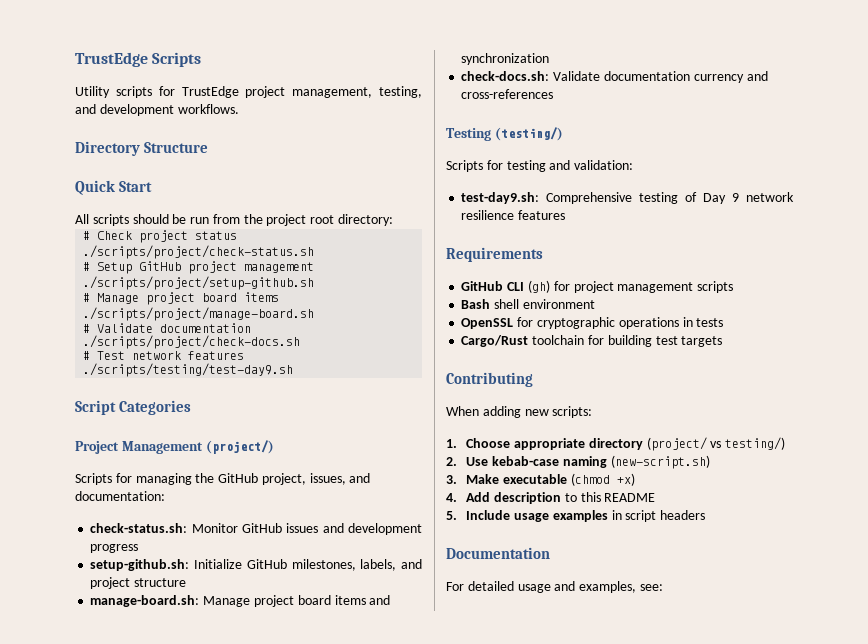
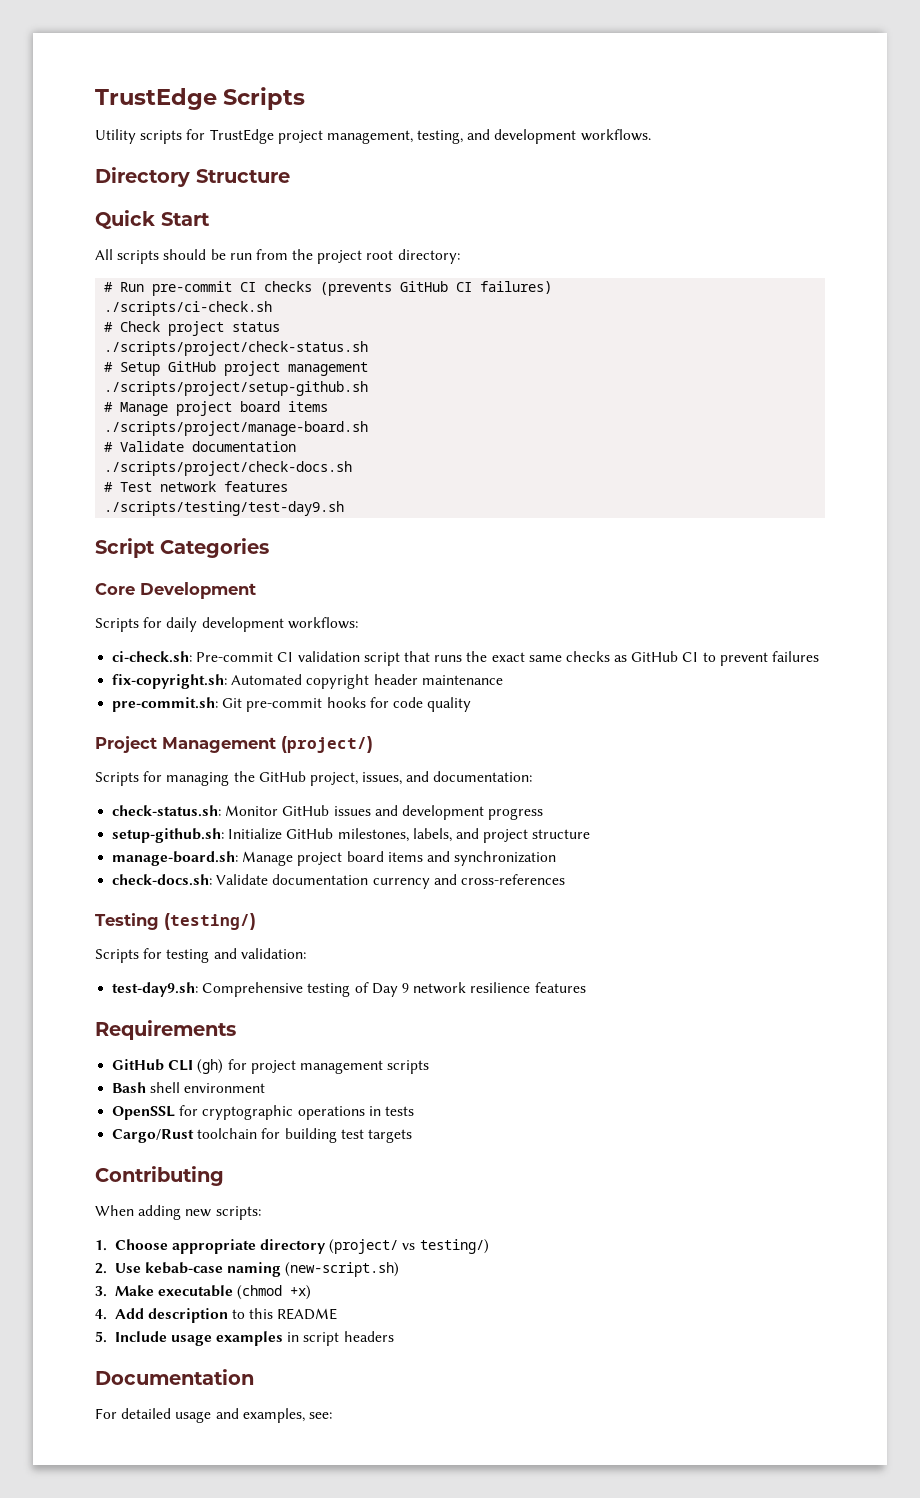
(394, 220) none -> [104,281,553,296] [104,301,273,316] // # Run pre-commit CI checks (prevents GitHub CI failures) // ./scripts/ci-check.sh
(192, 407) none -> [95,582,256,599] [95,617,358,632] [112,651,820,666] [112,674,503,689] [112,697,472,712] // Core Development // Scripts for daily development workflows: // ci-check.sh: Pre-commit CI validation script that runs the exact same checks as GitHub CI to prevent failures // fix-copyright.sh: Automated copyright header maintenance // pre-commit.sh: Git pre-commit hooks for code quality

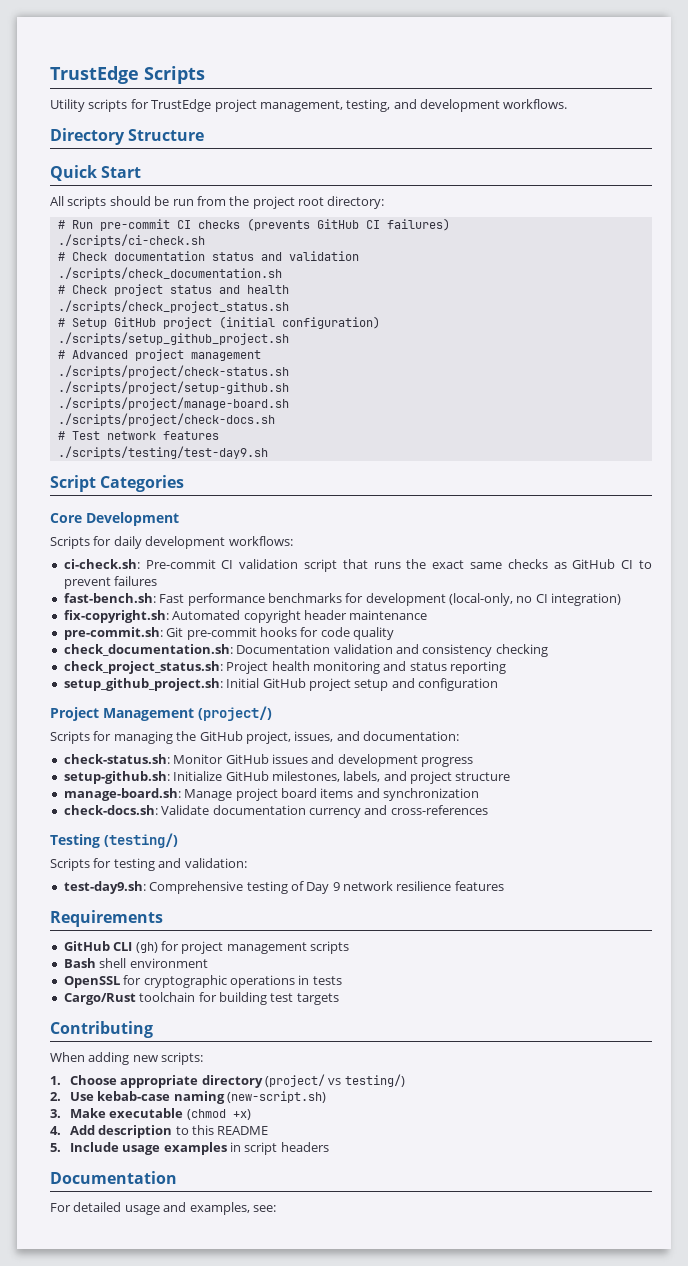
(273, 308) none -> [57,251,359,261] [57,267,282,280] // # Check documentation status and validation // ./scripts/check_documentation.sh
[104,341,369,356] // ./scripts/project/check-status.sh -> [218,285,289,294] [57,300,289,313] and health // ./scripts/check_project_status.sh
[288,362,369,376] management -> [218,316,380,329] [57,332,289,345] [57,349,261,361] [57,365,289,378] (initial configuration) // ./scripts/setup_github_project.sh // # Advanced project management // ./scripts/project/check-status.sh
[104,401,329,416] [104,421,369,436] [104,441,297,452] # Manage project board items // ./scripts/project/manage-board.sh // # Validate documentation -> [57,397,289,410] ./scripts/project/manage-board.sh
(820, 656) none -> [63,593,622,606] // fast-bench.sh: Fast performance benchmarks for development (local-only, no CI integration)
(472, 704) none -> [63,644,548,657] [63,661,506,674] [63,678,498,691] // check_documentation.sh: Documentation validation and consistency checking // check_project_status.sh: Project health monitoring and status reporting // setup_github_project.sh: Initial GitHub project setup and configuration

